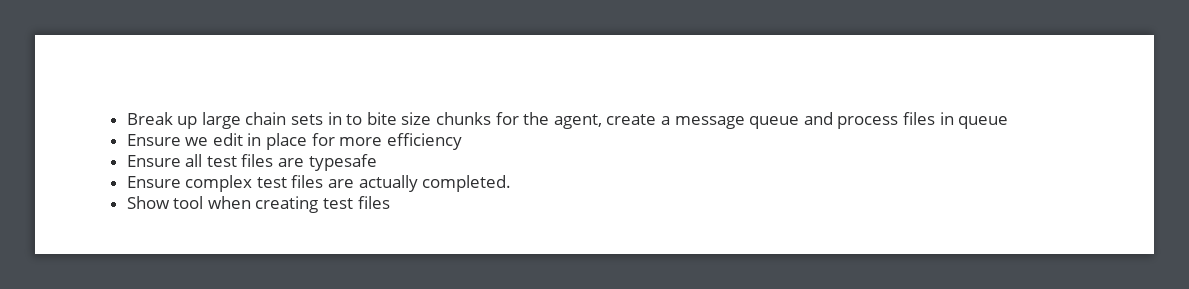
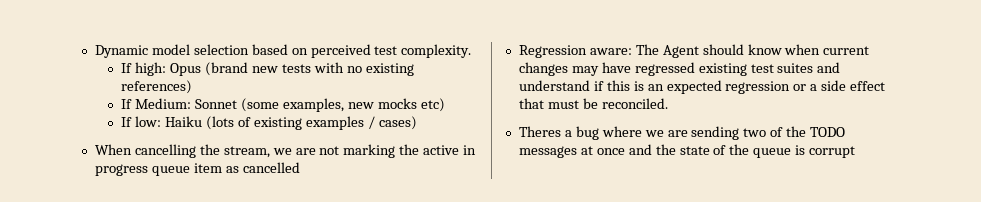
[126,112,1009,129] [126,133,462,150] [126,154,377,171] [126,175,512,192] [126,196,390,213] Break up large chain sets in to bite size chunks for the agent, create a message queue and process files in queue // Ensure we edit in place for more efficiency // Ensure all test files are typesafe // Ensure complex test files are actually completed. // Show tool when creating test files -> [94,44,472,58] [121,62,414,76] [121,80,193,94] [121,98,445,112] [121,116,417,130] [94,144,477,158] [94,162,300,176] [518,44,870,58] [518,62,841,76] [518,80,886,94] [518,98,668,109] [518,126,846,140] [518,144,856,158] Dynamic model selection based on perceived test complexity. // If high: Opus (brand new tests with no existing references) // If Medium: Sonnet (some examples, new mocks etc) // If low: Haiku (lots of existing examples / cases) // When cancelling the stream, we are not marking the active in progress queue item as cancelled // Regression aware: The Agent should know when current changes may have regressed existing test suites and understand if this is an expected regression or a side effect that must be reconciled. // Theres a bug where we are sending two of the TODO messages at once and the state of the queue is corrupt

